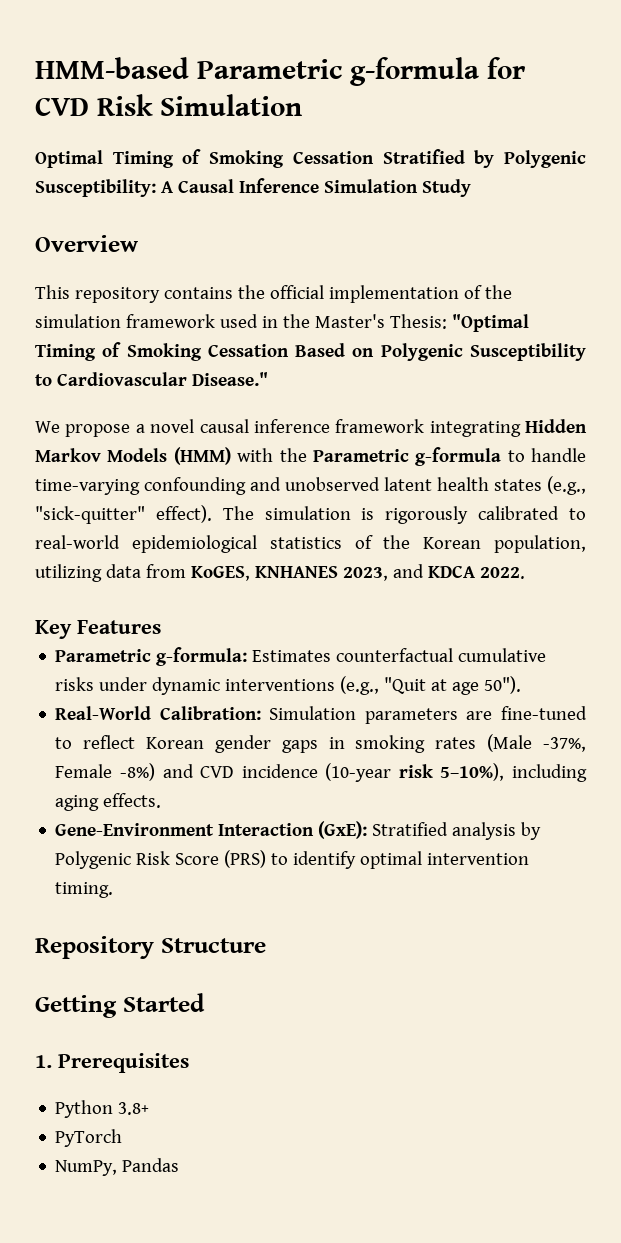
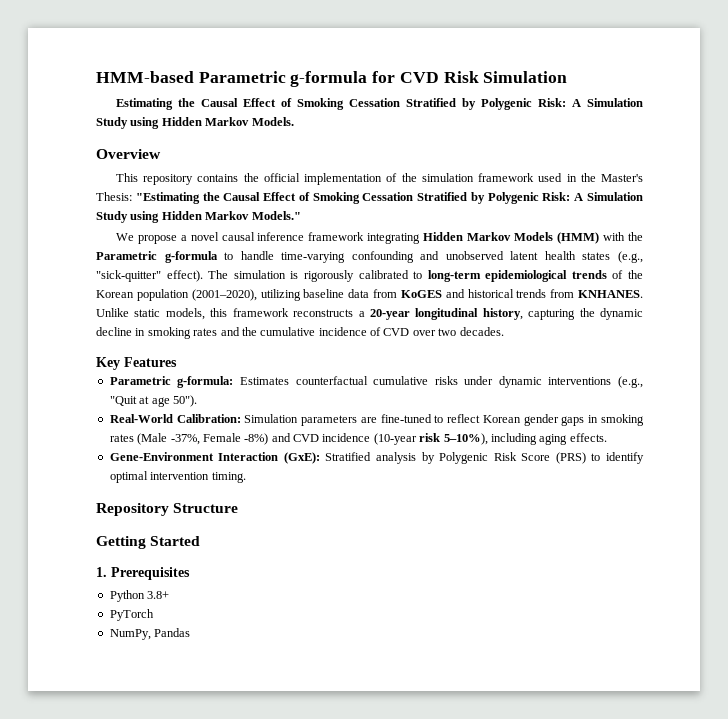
[35,149,586,168] [35,178,471,197] Optimal Timing of Smoking Cessation Stratified by Polygenic Susceptibility: A Causal Inference Simulation Study -> [115,98,644,110] [96,117,294,129] Estimating the Causal Effect of Smoking Cessation Stratified by Polygenic Risk: A Simulation Study using Hidden Markov Models.
[451,314,529,332] [35,342,586,361] [35,372,268,386] "Optimal Timing of Smoking Cessation Based on Polygenic Susceptibility to Cardiovascular Disease." -> [135,192,643,204] [96,211,301,223] "Estimating the Causal Effect of Smoking Cessation Stratified by Polygenic Risk: A Simulation Study using Hidden Markov Models."
[35,535,586,553] [35,564,525,582] real-world epidemiological statistics of the Korean population, utilizing data from KoGES, KNHANES 2023, and KDCA 2022. -> [427,270,643,282] [96,289,643,301] [96,308,644,320] [96,327,504,339] long-term epidemiological trends of the Korean population (2001–2020), utilizing baseline data from KoGES and historical trends from KNHANES. Unlike static models, this framework reconstructs a 20-year longitudinal history, capturing the dynamic decline in smoking rates and the cumulative incidence of CVD over two decades.

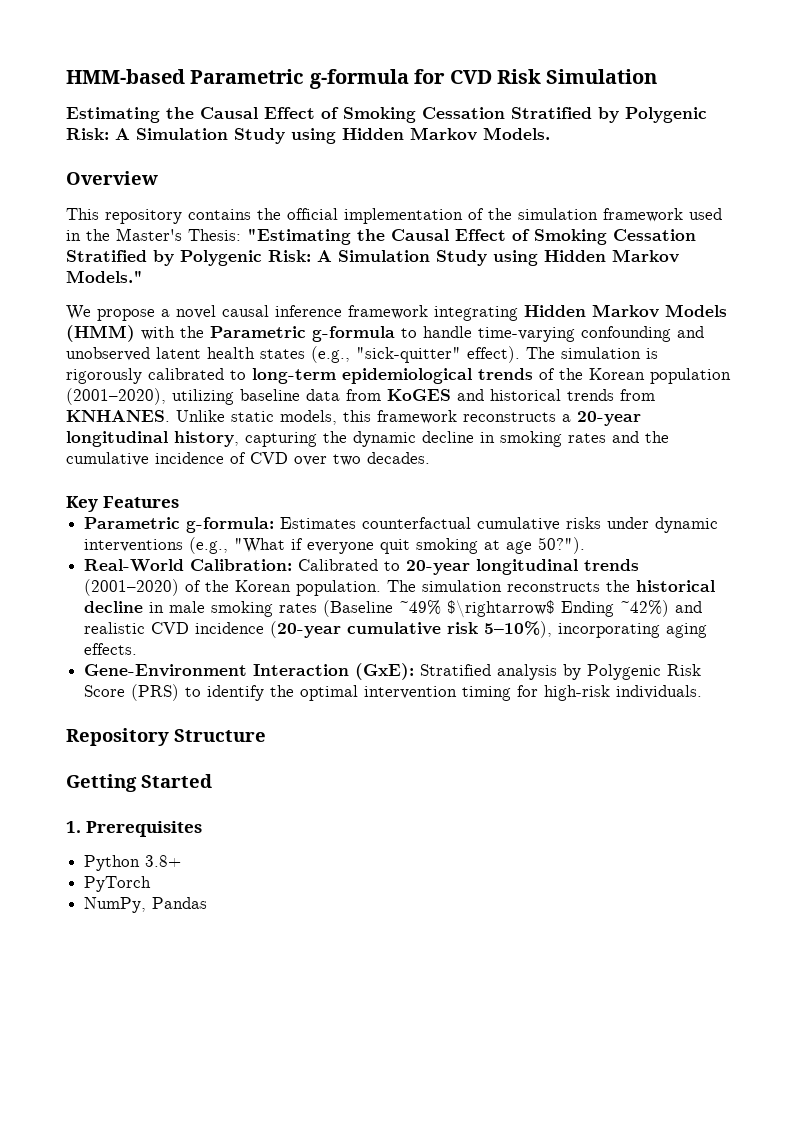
[109,396,137,406] "Quit -> [234,538,479,554] "What if everyone quit smoking
[172,395,197,407] 50"). -> [538,537,586,554] 50?").
[244,414,644,426] [109,433,417,445] Simulation parameters are fine-tuned to reflect Korean gender gaps in smoking rates (Male -37%, Female -8%) and CVD incidence (10-year -> [298,559,640,575] [84,579,716,596] [84,600,703,618] [84,621,442,638] Calibrated to 20-year longitudinal trends (2001–2020) of the Korean population. The simulation reconstructs the historical decline in male smoking rates (Baseline ~49% $\rightarrow$ Ending ~42%) and realistic CVD incidence (20-year cumulative
[490,433,537,445] including -> [558,623,661,638] incorporating
(644, 458) none -> [270,685,295,697] the
[211,472,246,483] timing. -> [462,685,703,701] timing for high-risk individuals.

